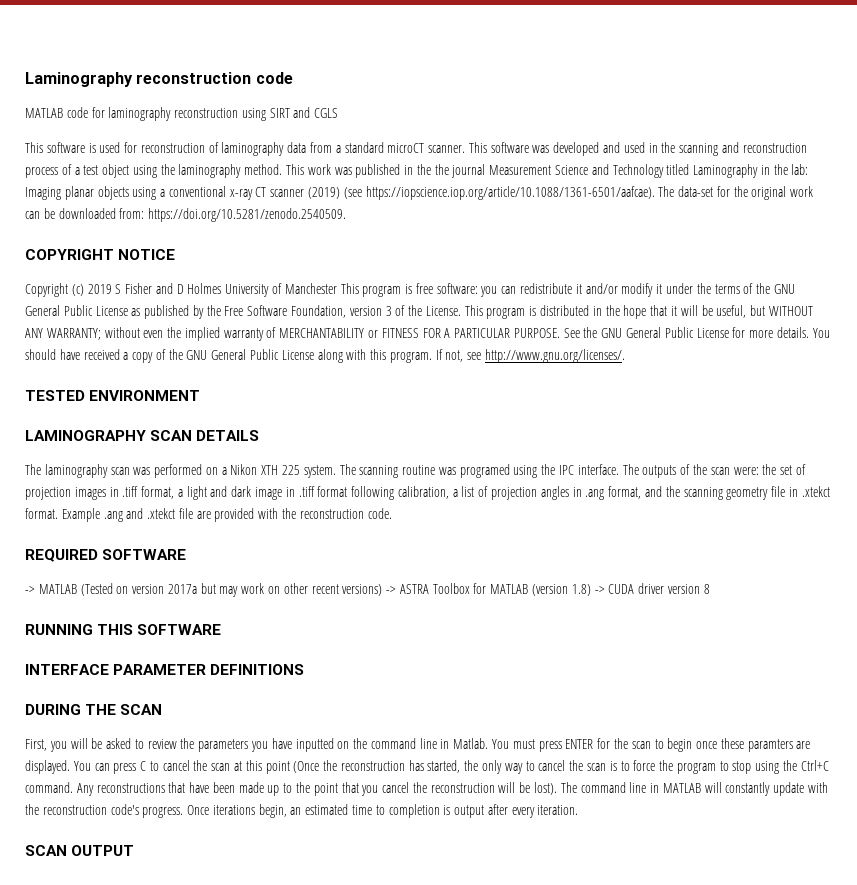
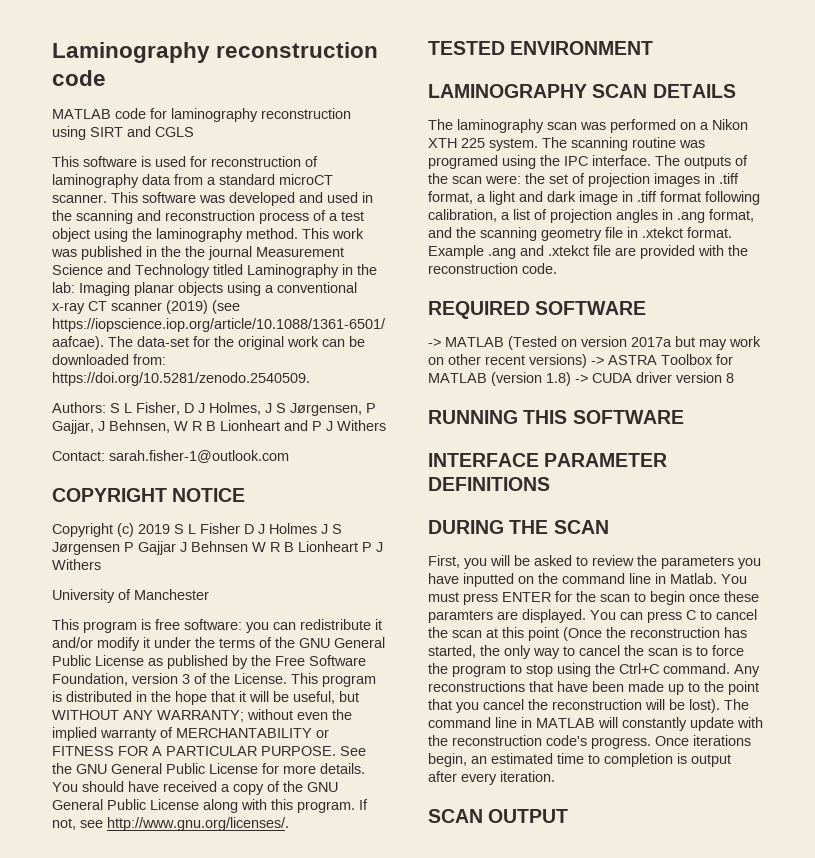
(347, 215) none -> [52,402,376,416] [52,420,386,434] [52,450,289,463] // Authors: S L Fisher, D J Holmes, J S Jørgensen, P Gajjar, J Behnsen, W R B Lionheart and P J Withers // Contact: sarah.fisher-1@outlook.com
[125,283,222,294] Fisher and D Holmes -> [188,523,342,534] [52,541,383,555] [52,559,101,570] L Fisher D J Holmes J S Jørgensen P Gajjar J Behnsen W R B Lionheart P J Withers //
(337, 288) none -> (209, 594) //

